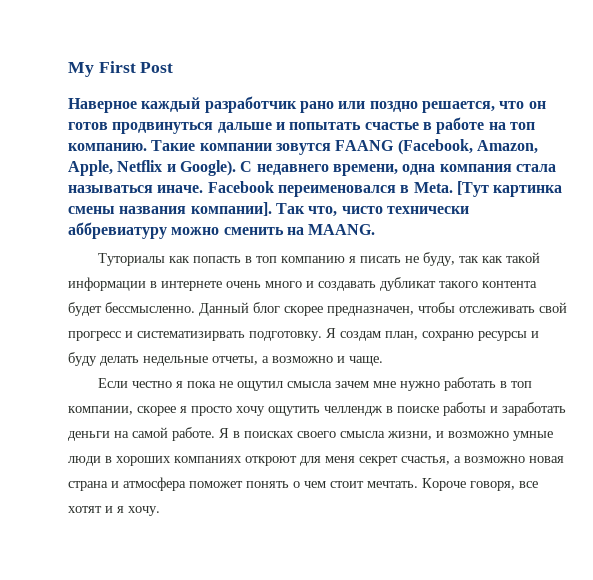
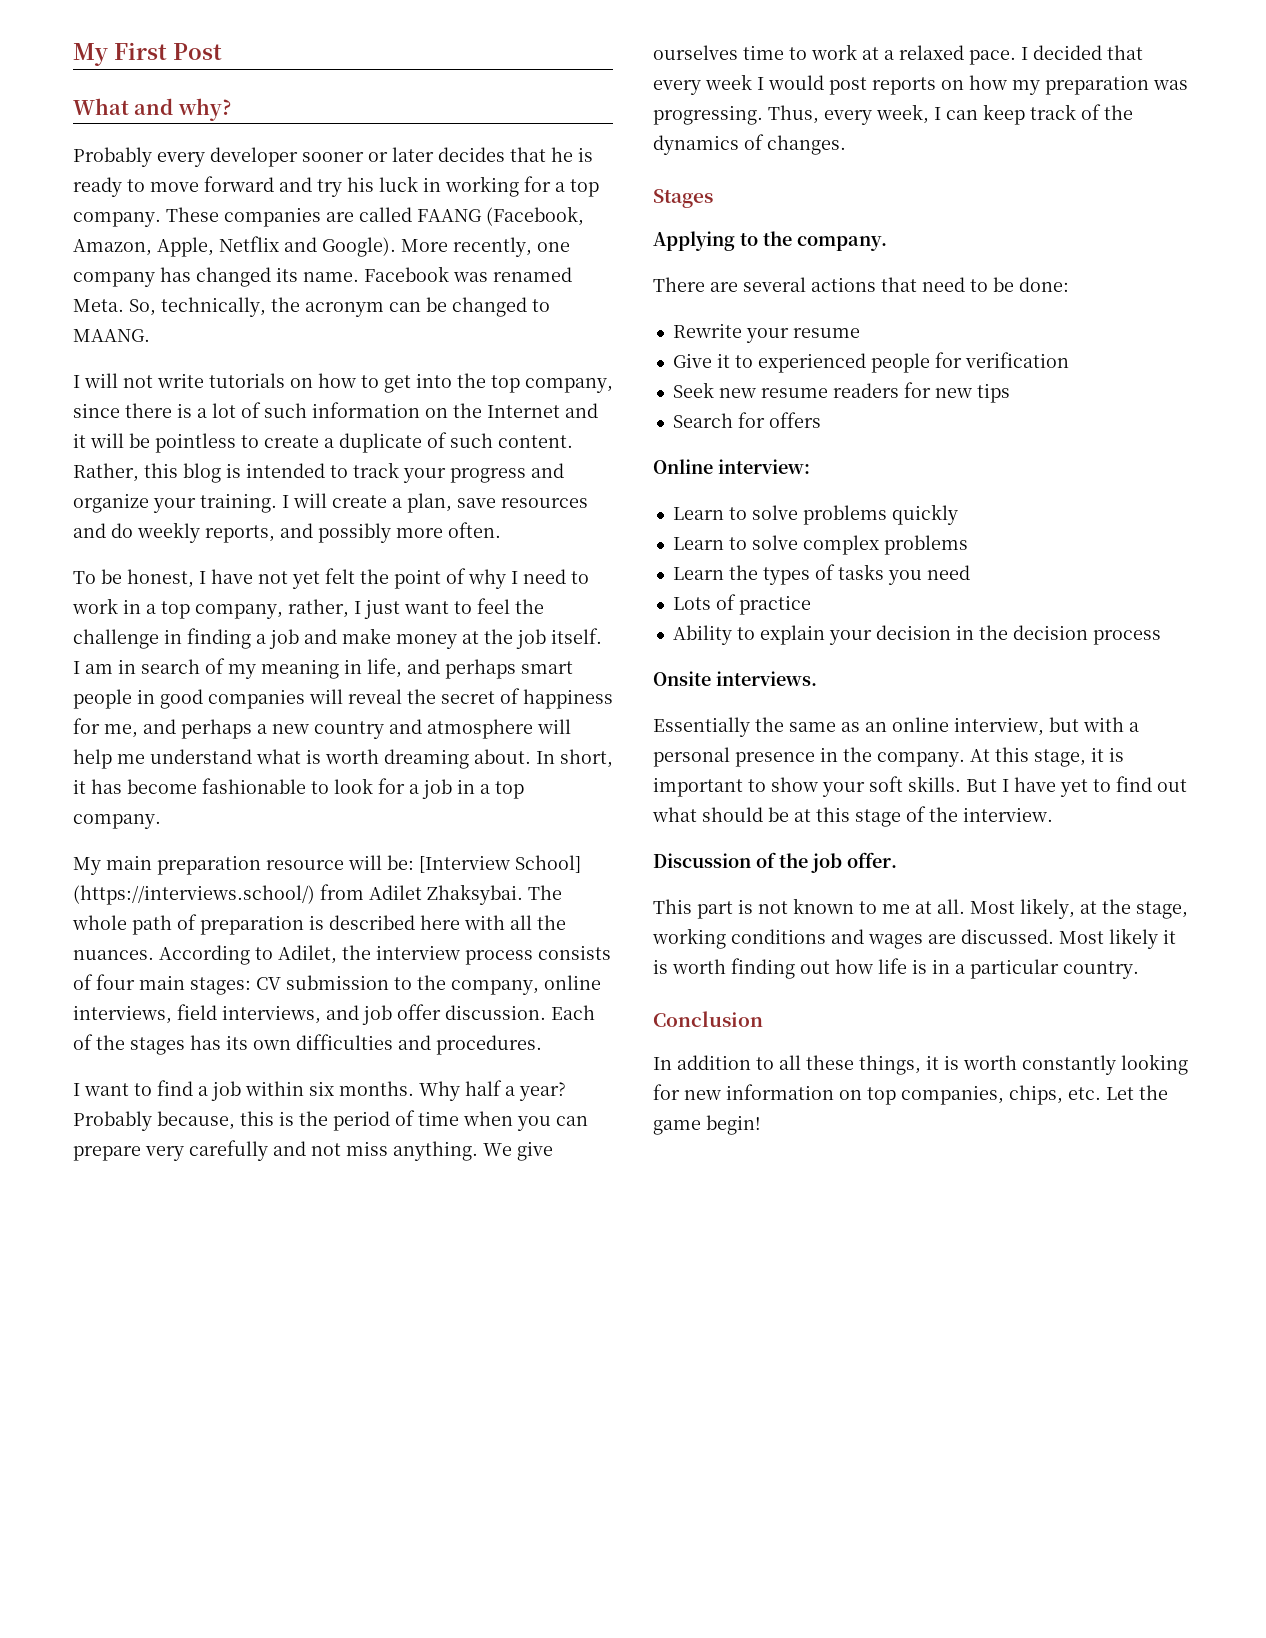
[68,96,546,113] [68,117,535,134] [68,140,331,155] Наверное каждый разработчик рано или поздно решается, что он готов продвинуться дальше и попытать счастье в работе на топ компанию. Такие компании зовутся -> [73,98,231,121] [73,147,593,167] [73,176,599,197] [73,207,412,227] What and why? // Probably every developer sooner or later decides that he is ready to move forward and try his luck in working for a top company. These companies are called
[166,160,556,176] [68,181,563,197] [68,202,469,217] [68,222,376,239] [97,252,540,266] [68,277,537,291] [68,302,567,316] [68,328,539,341] [68,352,383,366] [97,377,532,391] [68,402,566,416] [68,427,553,441] [68,456,564,466] [68,477,538,491] [68,506,160,516] и Google). С недавнего времени, одна компания стала называться иначе. Facebook переименовался в Meta. [Тут картинка смены названия компании]. Так что, чисто технически аббревиатуру можно сменить на MAANG. // Туториалы как попасть в топ компанию я писать не буду, так как такой информации в интернете очень много и создавать дубликат такого контента будет бессмысленно. Данный блог скорее предназначен, чтобы отслеживать свой прогресс и систематизирвать подготовку. Я создам план, сохраню ресурсы и буду делать недельные отчеты, а возможно и чаще. // Если честно я пока не ощутил смысла зачем мне нужно работать в топ компании, скорее я просто хочу ощутить челлендж в поиске работы и заработать деньги на самой работе. Я в поисках своего смысла жизни, и возможно умные люди в хороших компаниях откроют для меня секрет счастья, а возможно новая страна и атмосфера поможет понять о чем стоит мечтать. Короче говоря, все хотят и я хочу. -> [284,237,570,257] [73,266,572,287] [73,297,550,317] [73,329,150,342] [73,373,613,393] [73,402,598,418] [73,432,573,453] [73,462,564,483] [73,493,588,513] [73,522,501,543] [73,568,589,589] [72,598,544,619] [73,628,602,649] [73,658,573,679] [73,688,613,709] [73,718,571,739] [73,749,613,769] [73,778,524,799] [73,814,161,829] [73,855,581,875] [73,884,562,905] [72,914,566,935] [73,945,611,965] [73,974,601,995] [73,1004,595,1025] [73,1034,542,1055] [73,1080,566,1101] [73,1110,588,1131] [73,1140,553,1161] [653,44,1143,65] [653,74,1188,95] [653,104,1133,125] [653,134,846,155] [653,189,713,208] [653,231,887,251] [653,277,1069,292] [672,323,860,343] [672,352,1069,373] [672,382,1010,403] [672,412,821,428] [653,459,810,474] [672,504,958,525] [672,535,968,555] [672,564,970,585] [672,594,811,615] [672,625,1161,645] [653,671,817,686] [653,717,1139,737] [653,747,1124,767] [653,776,1187,797] [652,806,1053,827] [653,852,897,873] [653,898,1188,919] [652,928,1176,949] [653,958,1139,979] [653,1011,763,1027] [653,1054,1188,1075] [653,1084,1168,1105] [653,1115,761,1135] and Google). More recently, one company has changed its name. Facebook was renamed Meta. So, technically, the acronym can be changed to MAANG. // I will not write tutorials on how to get into the top company, since there is a lot of such information on the Internet and it will be pointless to create a duplicate of such content. Rather, this blog is intended to track your progress and organize your training. I will create a plan, save resources and do weekly reports, and possibly more often. // To be honest, I have not yet felt the point of why I need to work in a top company, rather, I just want to feel the challenge in finding a job and make money at the job itself. I am in search of my meaning in life, and perhaps smart people in good companies will reveal the secret of happiness for me, and perhaps a new country and atmosphere will help me understand what is worth dreaming about. In short, it has become fashionable to look for a job in a top company. // My main preparation resource will be: [Interview School] (https://interviews.school/) from Adilet Zhaksybai. The whole path of preparation is described here with all the nuances. According to Adilet, the interview process consists of four main stages: CV submission to the company, online interviews, field interviews, and job offer discussion. Each of the stages has its own difficulties and procedures. // I want to find a job within six months. Why half a year? Probably because, this is the period of time when you can prepare very carefully and not miss anything. We give ourselves time to work at a relaxed pace. I decided that every week I would post reports on how my preparation was progressing. Thus, every week, I can keep track of the dynamics of changes. // Stages // Applying to the company. // There are several actions that need to be done: // Rewrite your resume // Give it to experienced people for verification // Seek new resume readers for new tips // Search for offers // Online interview: // Learn to solve problems quickly // Learn to solve complex problems // Learn the types of tasks you need // Lots of practice // Ability to explain your decision in the decision process // Onsite interviews. // Essentially the same as an online interview, but with a personal presence in the company. At this stage, it is important to show your soft skills. But I have yet to find out what should be at this stage of the interview. // Discussion of the job offer. // This part is not known to me at all. Most likely, at the stage, working conditions and wages are discussed. Most likely it is worth finding out how life is in a particular country. // Conclusion // In addition to all these things, it is worth constantly looking for new information on top companies, chips, etc. Let the game begin!

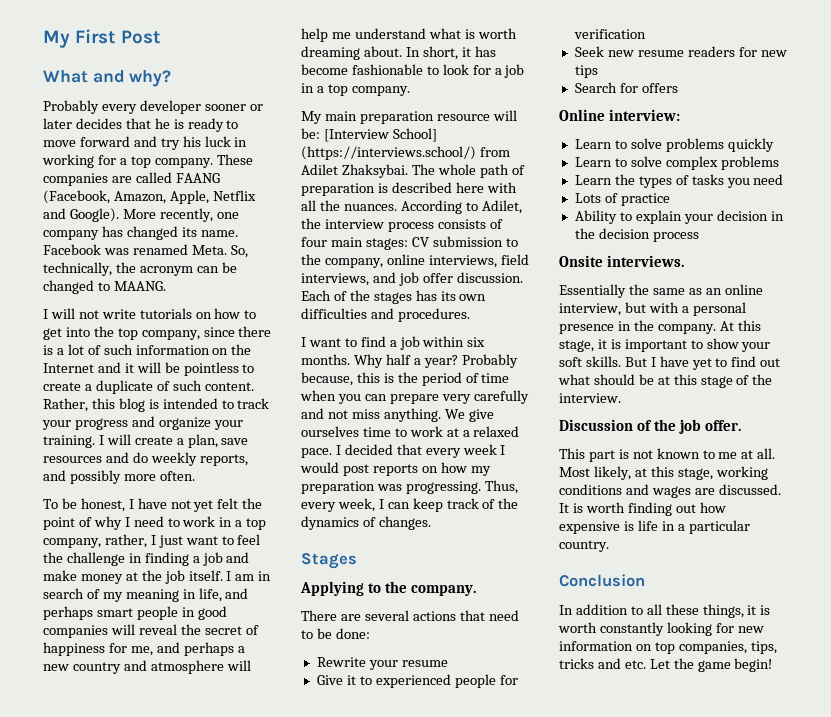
[1102,899,1131,914] the -> [650,466,674,477] this
[1059,928,1176,949] Most likely it -> [559,503,569,513] It
[878,958,927,974] life is -> [559,520,658,534] expensive is life
[1009,1085,1063,1105] chips, -> [750,641,777,654] [559,658,621,669] tips, tricks and

